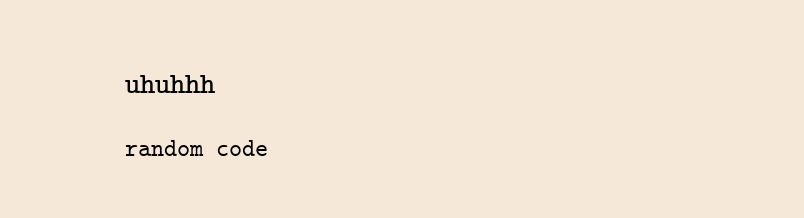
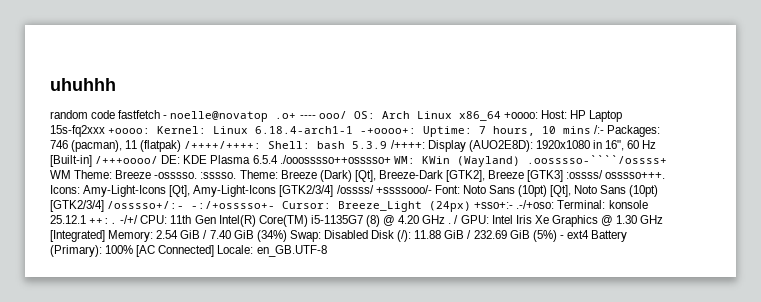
(268, 148) none -> [118,110,623,122] [50,125,661,137] [50,140,657,152] [50,155,667,167] [50,170,666,182] [50,185,659,197] [50,200,648,212] [50,215,664,227] [50,230,628,242] [50,245,327,257] fastfetch - noelle@novatop .o+ ---- ooo/ OS: Arch Linux x86_64 +oooo: Host: HP Laptop 15s-fq2xxx +oooo: Kernel: Linux 6.18.4-arch1-1 -+oooo+: Uptime: 7 hours, 10 mins /:- Packages: 746 (pacman), 11 (flatpak) /++++/++++: Shell: bash 5.3.9 /++++: Display (AUO2E8D): 1920x1080 in 16", 60 Hz [Built-in] /+++oooo/ DE: KDE Plasma 6.5.4 ./ooosssso++osssso+ WM: KWin (Wayland) .oosssso-````/ossss+ WM Theme: Breeze -osssso. :sssso. Theme: Breeze (Dark) [Qt], Breeze-Dark [GTK2], Breeze [GTK3] :ossss/ osssso+++. Icons: Amy-Light-Icons [Qt], Amy-Light-Icons [GTK2/3/4] /ossss/ +ssssooo/- Font: Noto Sans (10pt) [Qt], Noto Sans (10pt) [GTK2/3/4] /osssso+/:- -:/+osssso+- Cursor: Breeze_Light (24px) +sso+:- .-/+oso: Terminal: konsole 25.12.1 ++:. -/+/ CPU: 11th Gen Intel(R) Core(TM) i5-1135G7 (8) @ 4.20 GHz . / GPU: Intel Iris Xe Graphics @ 1.30 GHz [Integrated] Memory: 2.54 GiB / 7.40 GiB (34%) Swap: Disabled Disk (/): 11.88 GiB / 232.69 GiB (5%) - ext4 Battery (Primary): 100% [AC Connected] Locale: en_GB.UTF-8

